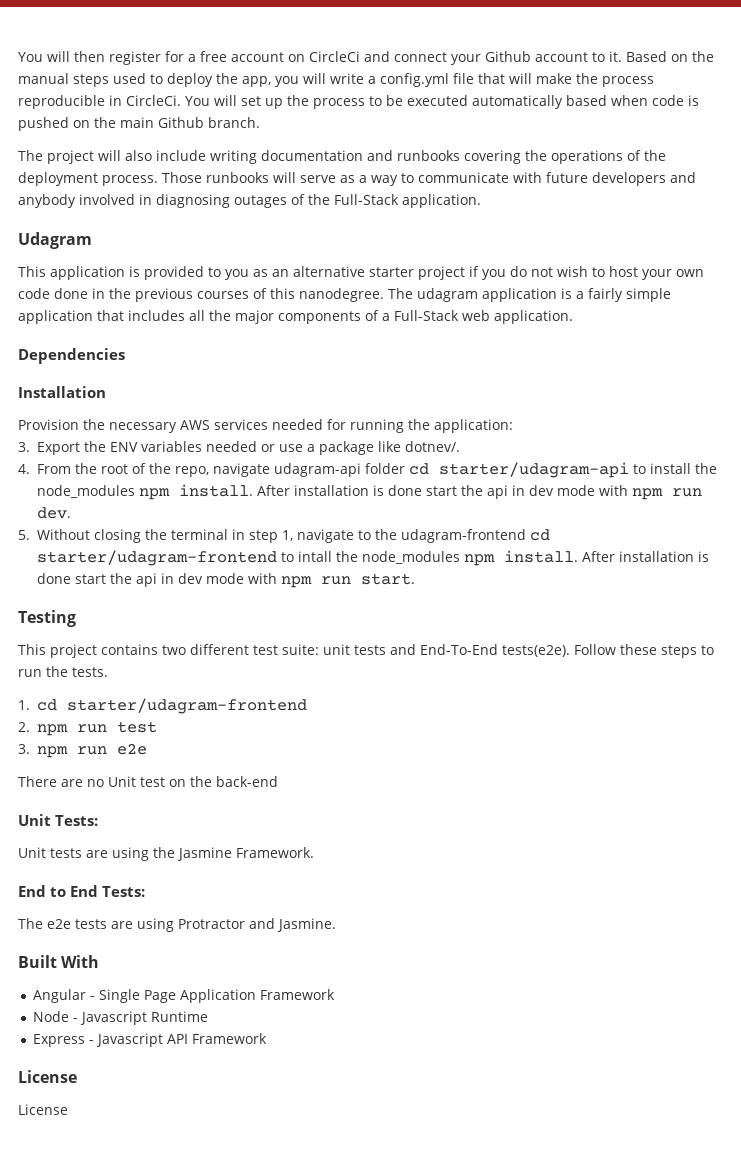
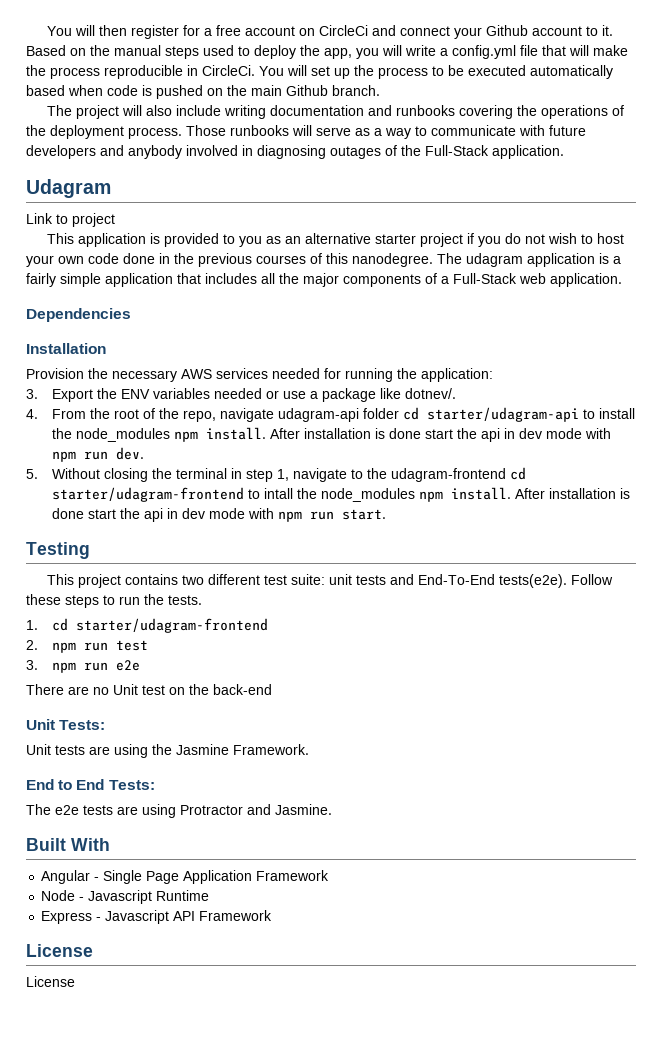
(92, 240) none -> [26,213,115,227] // Link to project

